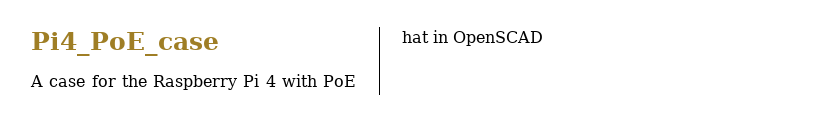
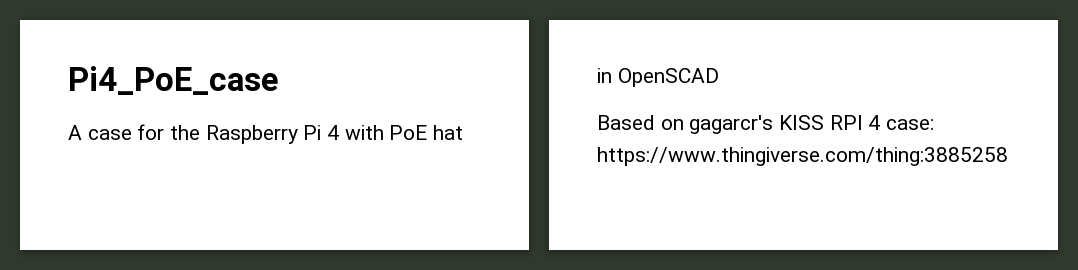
(543, 38) none -> [597,115,935,134] [597,147,1008,166] // Based on gagarcr's KISS RPI 4 case: https://www.thingiverse.com/thing:3885258

